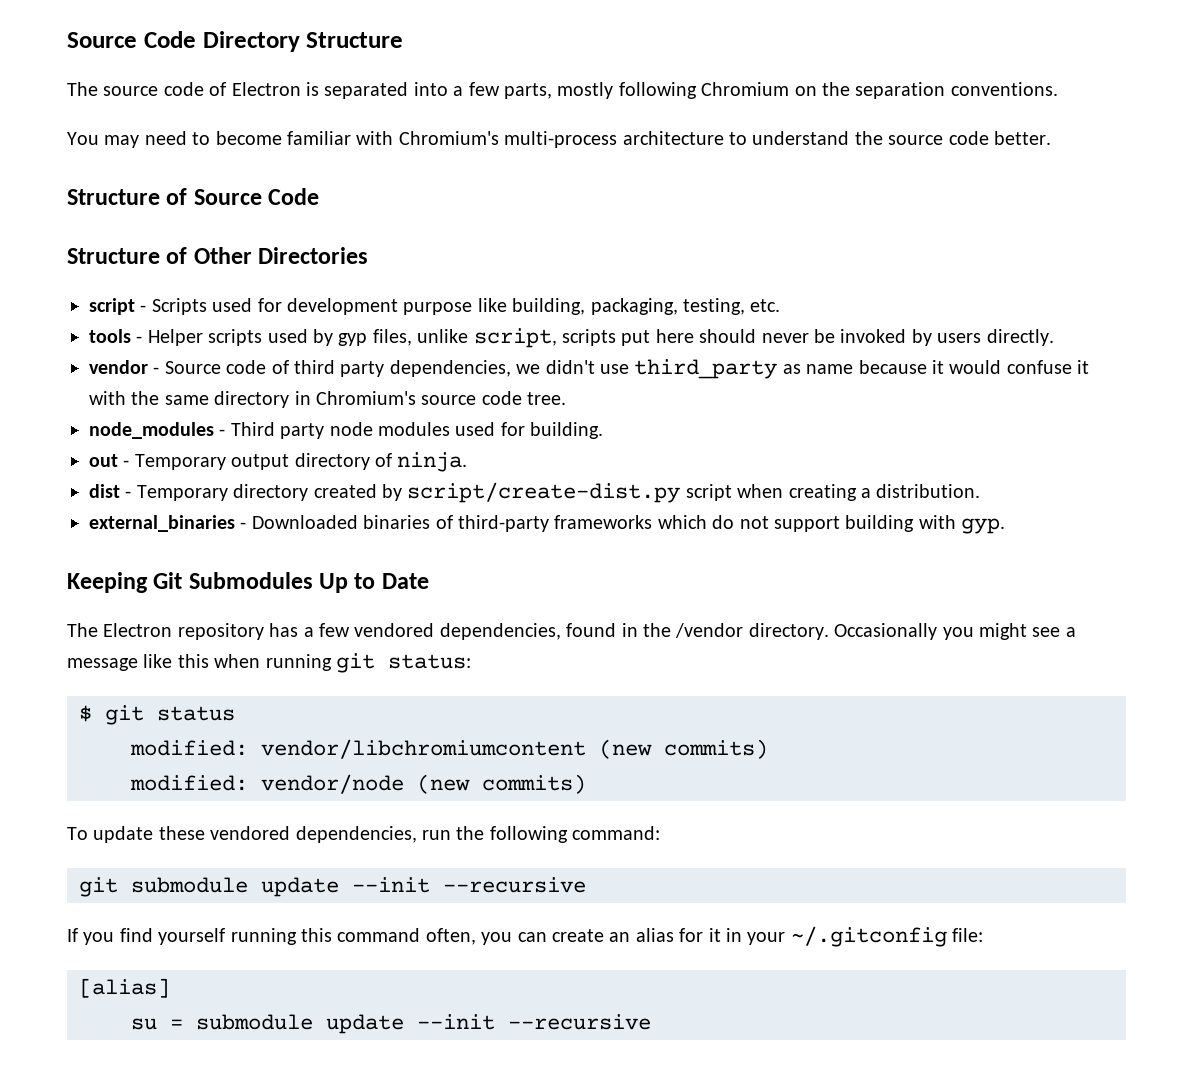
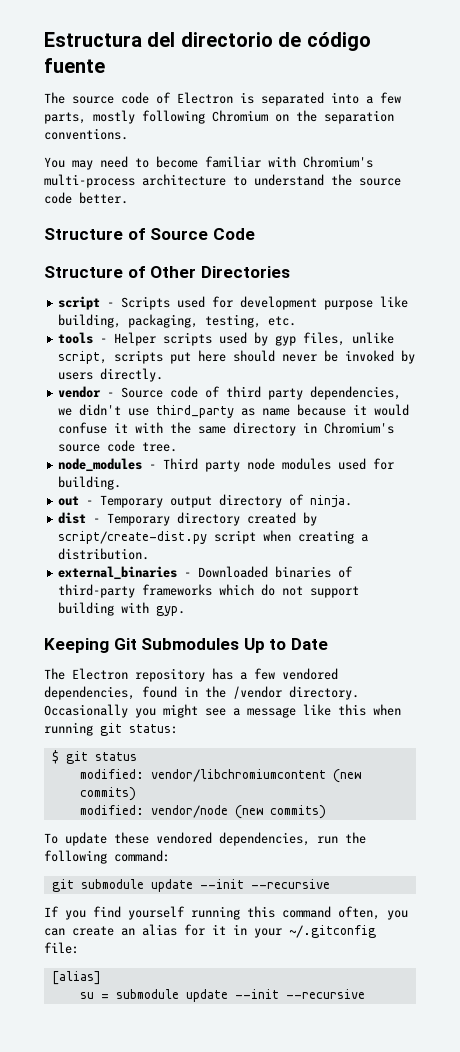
[67,31,404,52] Source Code Directory Structure -> [44,32,371,51] [44,58,105,73] Estructura del directorio de código fuente

